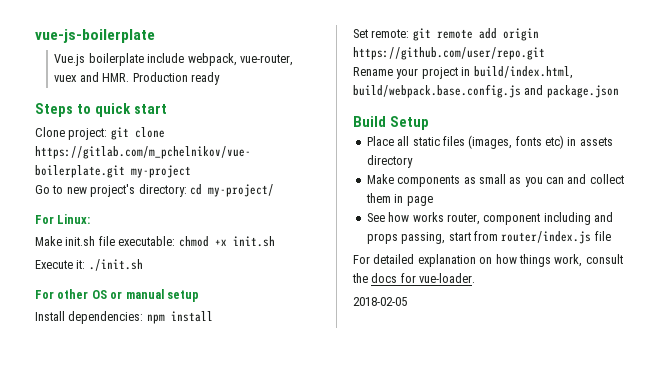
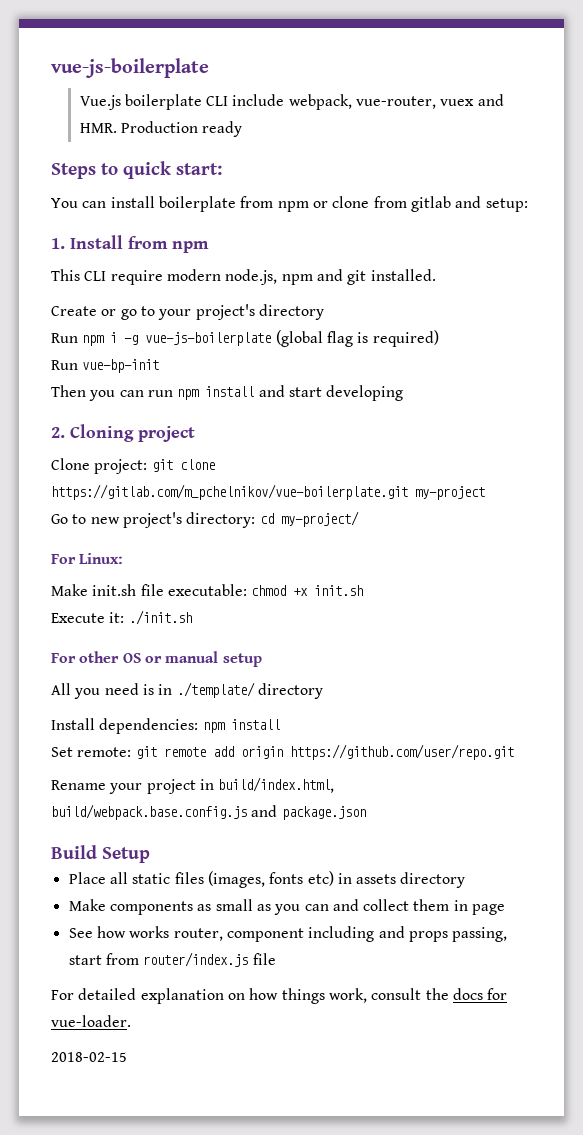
(144, 59) none -> [206,96,229,106] CLI
[133,104,167,114] start -> [176,163,222,175] [51,196,528,212] [51,235,209,253] [51,269,436,285] [51,304,324,320] [51,330,439,347] [51,359,160,373] [51,385,404,401] [51,424,195,442] start: // You can install boilerplate from npm or clone from gitlab and setup: // 1. Install from npm // This CLI require modern node.js, npm and git installed. // Create or go to your project's directory // Run npm i -g vue-js-boilerplate (global flag is required) // Run vue-bp-init // Then you can run npm install and start developing // 2. Cloning project
(199, 296) none -> [51,682,323,699] // All you need is in ./template/ directory
[353,297,407,306] 2018-02-05 -> [51,1052,127,1062] 2018-02-15

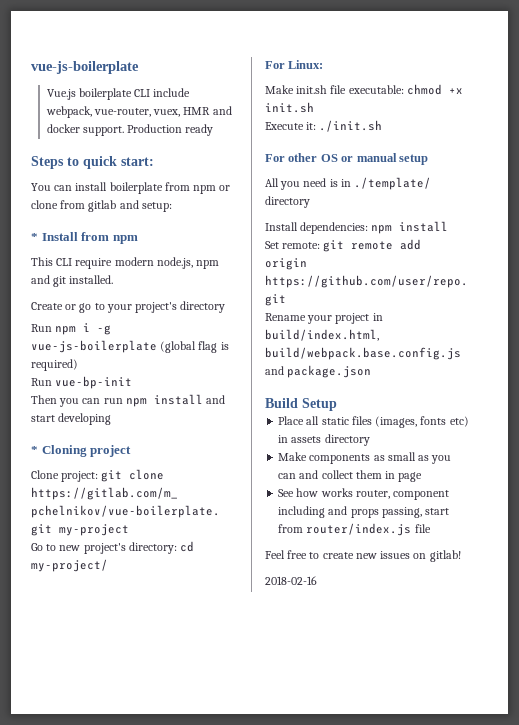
[440,94,504,106] [79,123,117,133] vuex and HMR. -> [153,106,232,117] [46,124,124,136] vuex, HMR and docker support.
[51,238,65,249] 1. -> [31,233,38,241] *
[51,427,65,438] 2. -> [31,446,38,454] *
[51,988,508,1004] [51,1015,131,1027] [51,1052,127,1062] For detailed explanation on how things work, consult the docs for vue-loader. // 2018-02-15 -> [265,550,461,562] [265,576,317,585] Feel free to create new issues on gitlab! // 2018-02-16

